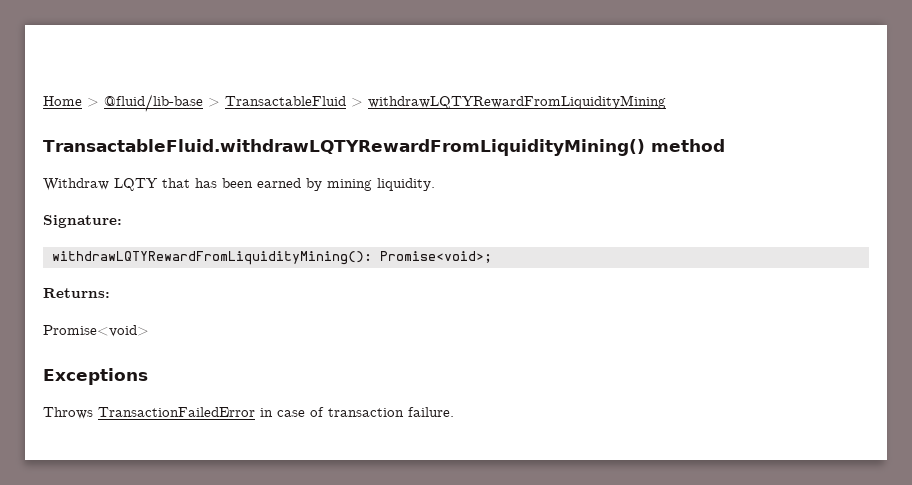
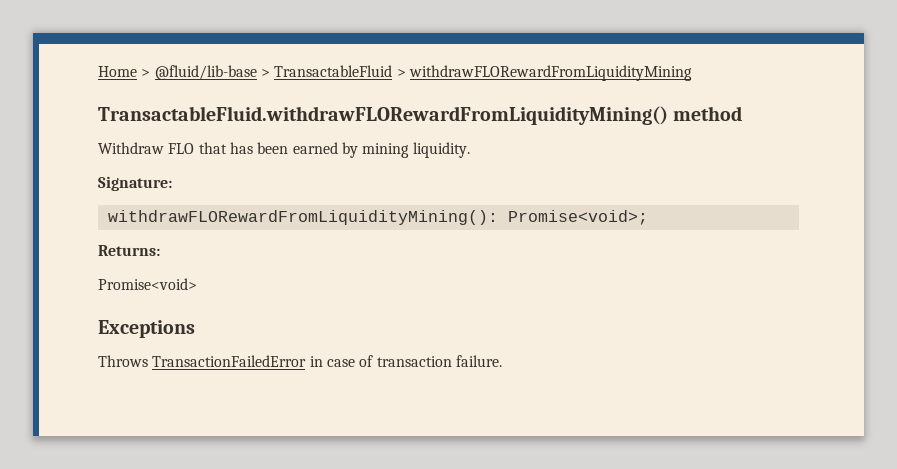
[368,95,666,109] [43,139,645,156] withdrawLQTYRewardFromLiquidityMining // TransactableFluid.withdrawLQTYRewardFromLiquidityMining() -> [408,65,692,81] [98,106,668,125] withdrawFLORewardFromLiquidityMining // TransactableFluid.withdrawFLORewardFromLiquidityMining()
[114,178,158,191] LQTY -> [168,143,195,154] FLO
[51,251,372,265] withdrawLQTYRewardFromLiquidityMining(): -> [107,210,498,225] withdrawFLORewardFromLiquidityMining():

